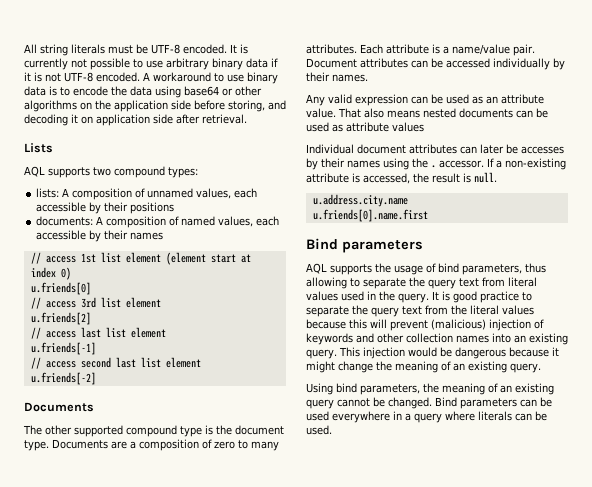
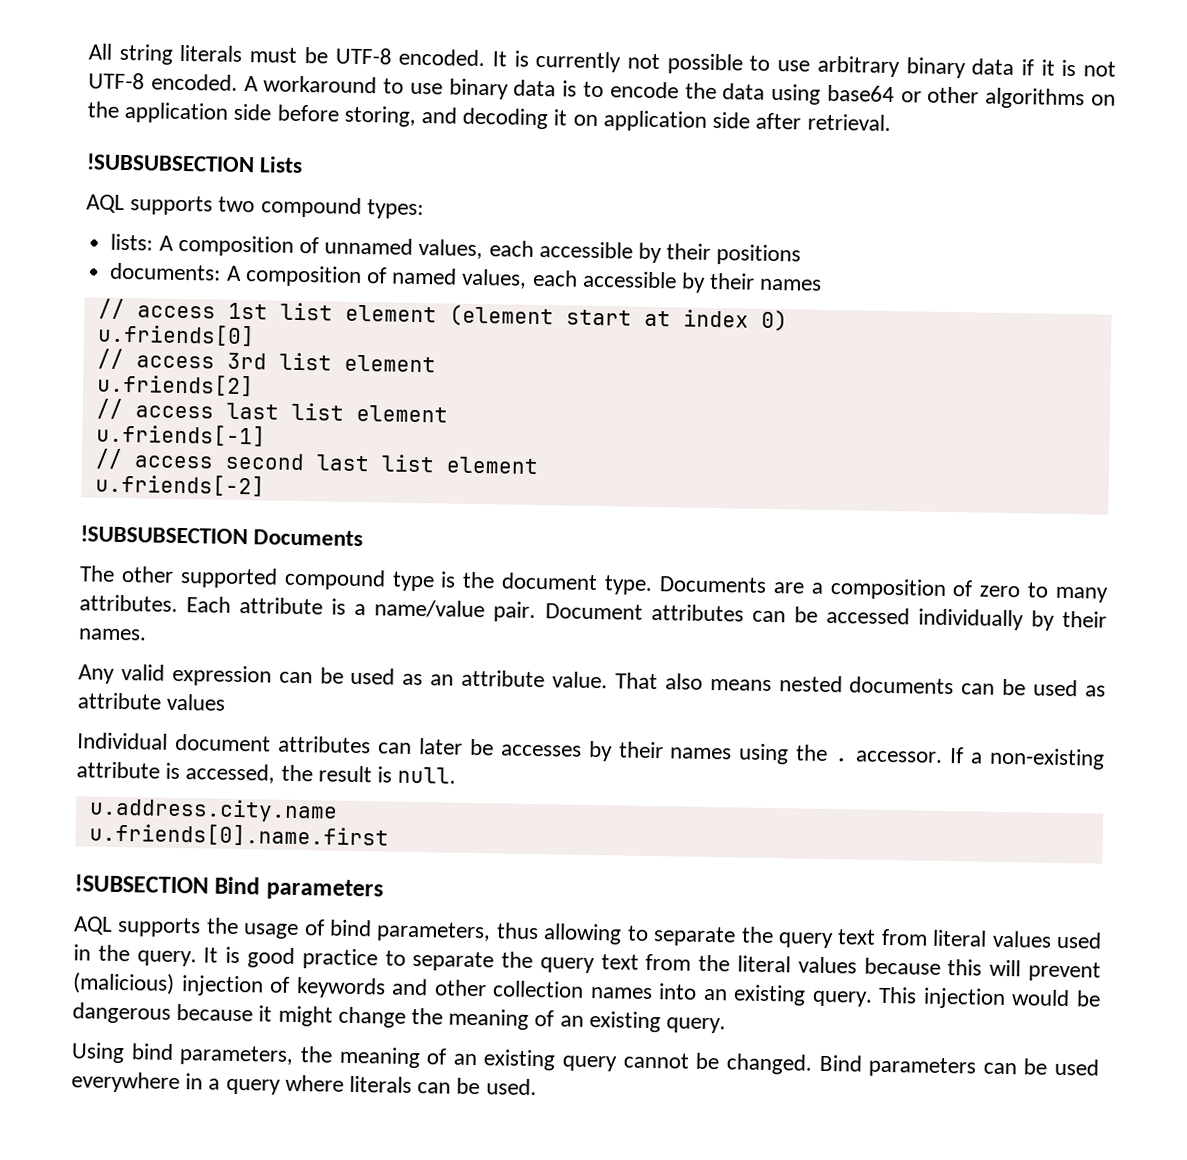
(247, 119) none -> [86,153,255,173] !SUBSUBSECTION
(96, 378) none -> [80,525,248,545] !SUBSUBSECTION
(428, 215) none -> [74,874,209,894] !SUBSECTION

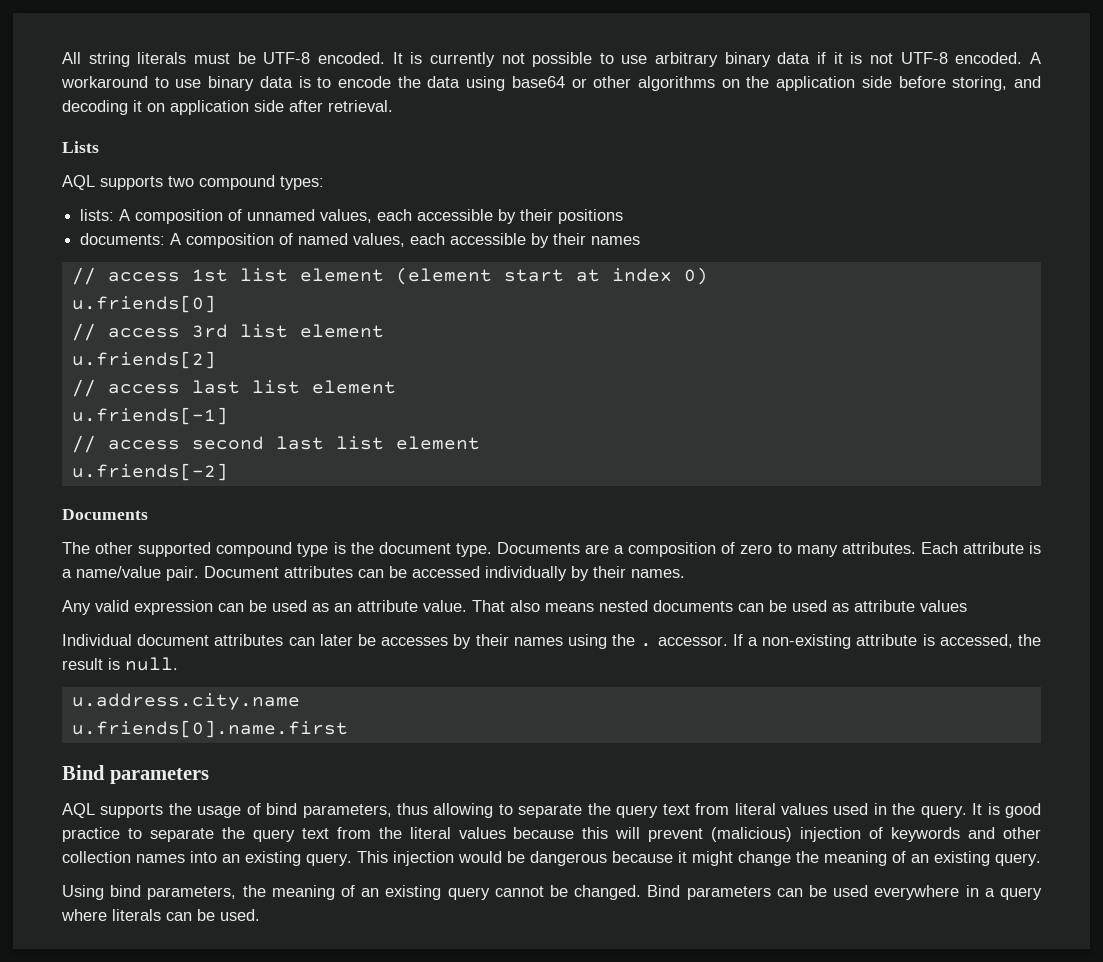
[86,153,255,173] !SUBSUBSECTION -> (393, 106) none
[80,525,248,545] !SUBSUBSECTION -> (228, 472) none
[74,874,209,894] !SUBSECTION -> (348, 729) none

